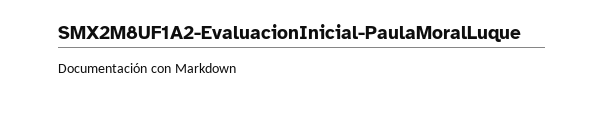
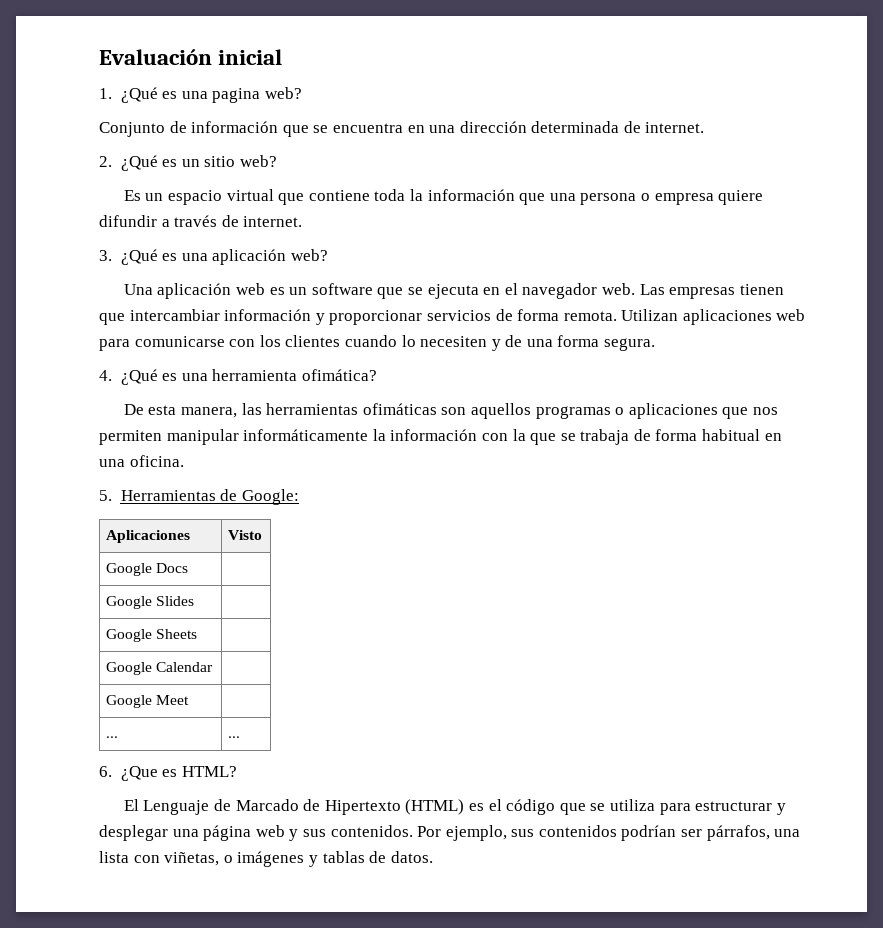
[58,24,521,42] [58,63,236,73] SMX2M8UF1A2-EvaluacionInicial-PaulaMoralLuque // Documentación con Markdown -> [99,49,283,65] [99,87,302,103] [99,121,705,137] [99,155,277,171] [123,189,764,205] [99,215,303,227] [99,249,328,265] [123,283,784,299] [99,309,806,325] [99,335,656,351] [99,369,377,385] [123,403,778,419] [99,429,782,445] [99,455,184,467] [99,489,299,505] [105,530,190,543] [227,530,262,540] [105,563,189,576] [105,596,195,609] [105,629,198,642] [105,662,214,675] [105,695,190,708] [105,736,118,738] [227,736,240,738] [99,766,237,781] [123,799,786,815] [99,825,801,841] [99,851,433,867] Evaluación inicial // 1. ¿Qué es una pagina web? // Conjunto de información que se encuentra en una dirección determinada de internet. // 2. ¿Qué es un sitio web? // Es un espacio virtual que contiene toda la información que una persona o empresa quiere difundir a través de internet. // 3. ¿Qué es una aplicación web? // Una aplicación web es un software que se ejecuta en el navegador web. Las empresas tienen que intercambiar información y proporcionar servicios de forma remota. Utilizan aplicaciones web para comunicarse con los clientes cuando lo necesiten y de una forma segura. // 4. ¿Qué es una herramienta ofimática? // De esta manera, las herramientas ofimáticas son aquellos programas o aplicaciones que nos permiten manipular informáticamente la información con la que se trabaja de forma habitual en una oficina. // 5. Herramientas de Google: // Aplicaciones | Visto // Google Docs | // Google Slides | // Google Sheets | // Google Calendar | // Google Meet | // ... | ... // 6. ¿Que es HTML? // El Lenguaje de Marcado de Hipertexto (HTML) es el código que se utiliza para estructurar y desplegar una página web y sus contenidos. Por ejemplo, sus contenidos podrían ser párrafos, una lista con viñetas, o imágenes y tablas de datos.

